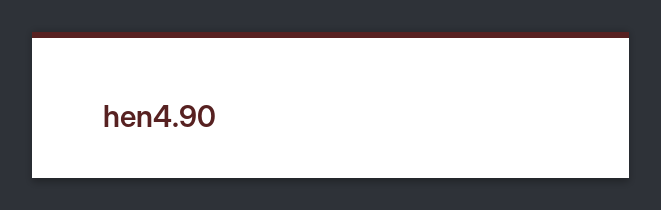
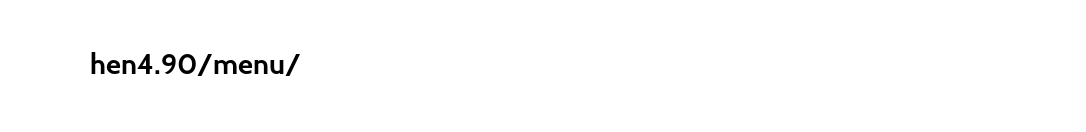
[103,105,216,127] hen4.90 -> [90,52,301,76] hen4.90/menu/

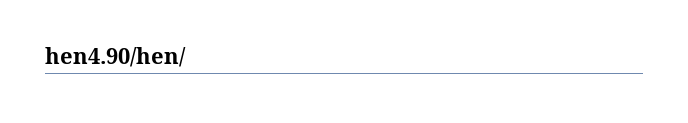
[90,52,301,76] hen4.90/menu/ -> [45,47,186,67] hen4.90/hen/

